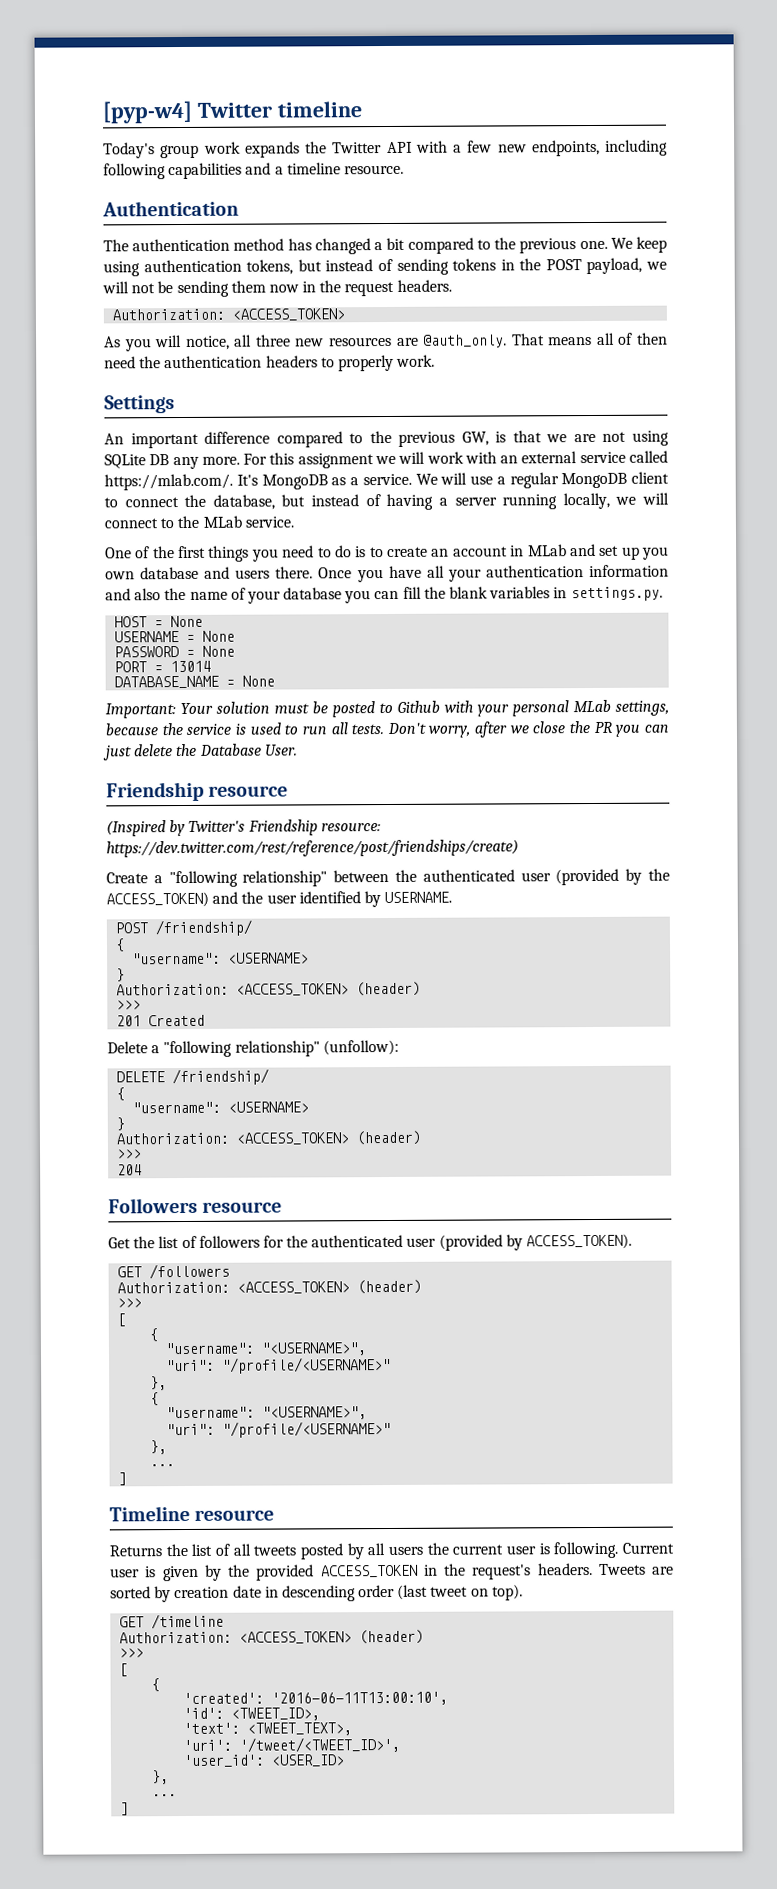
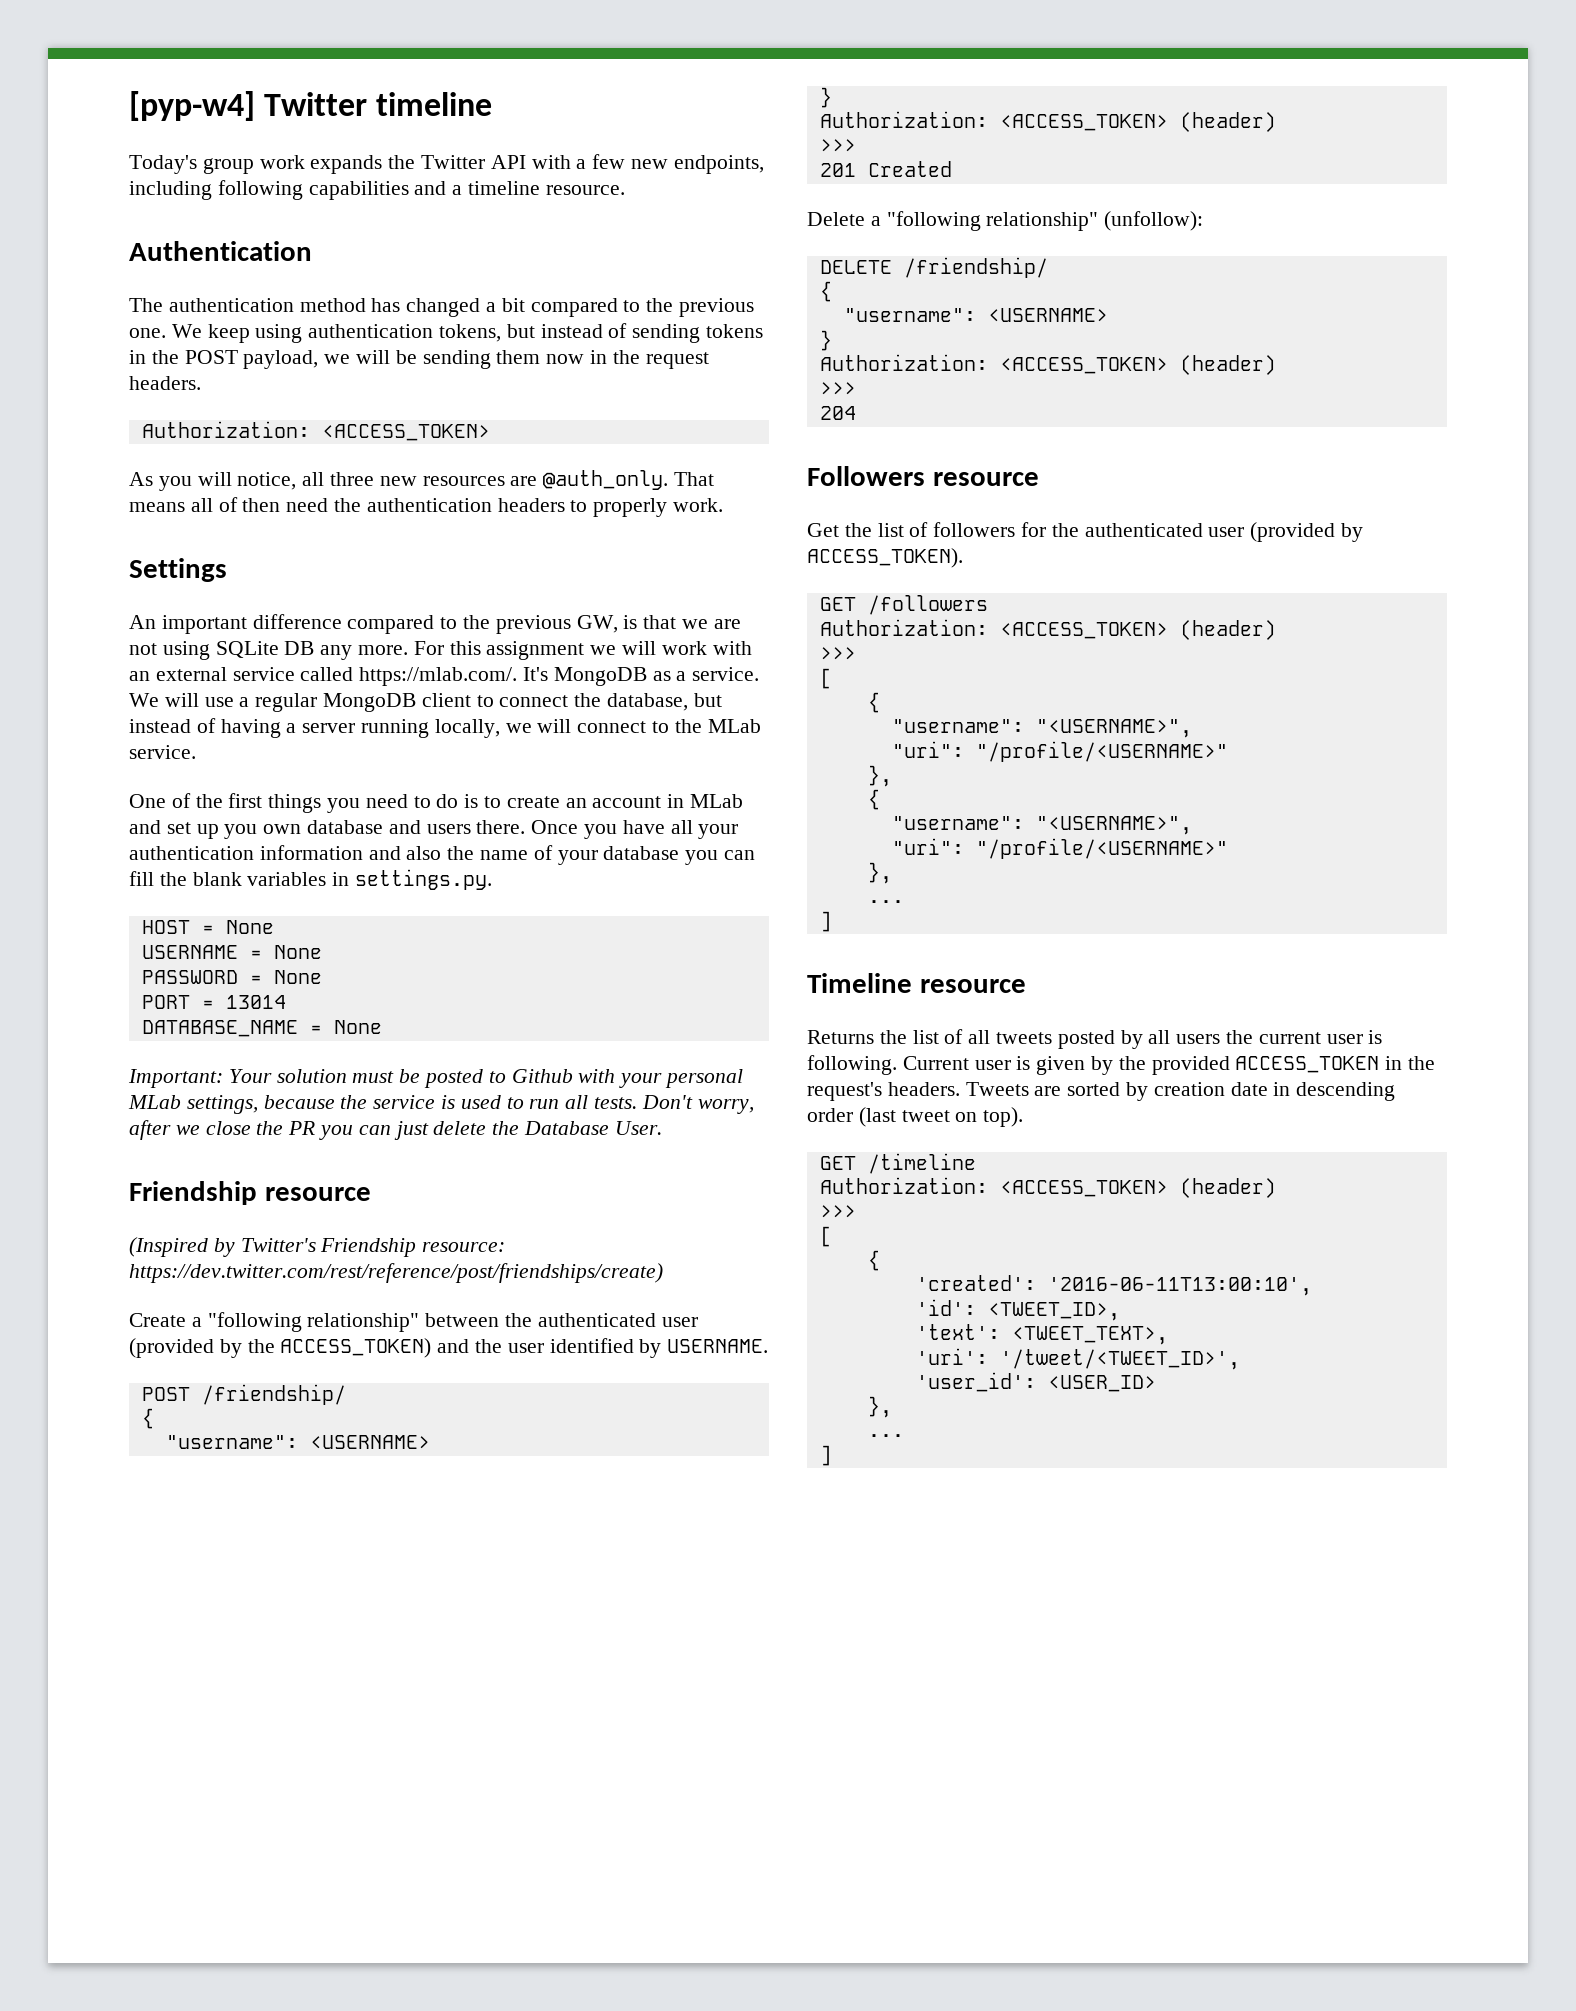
[131,283,156,294] not -> (391, 357) none

